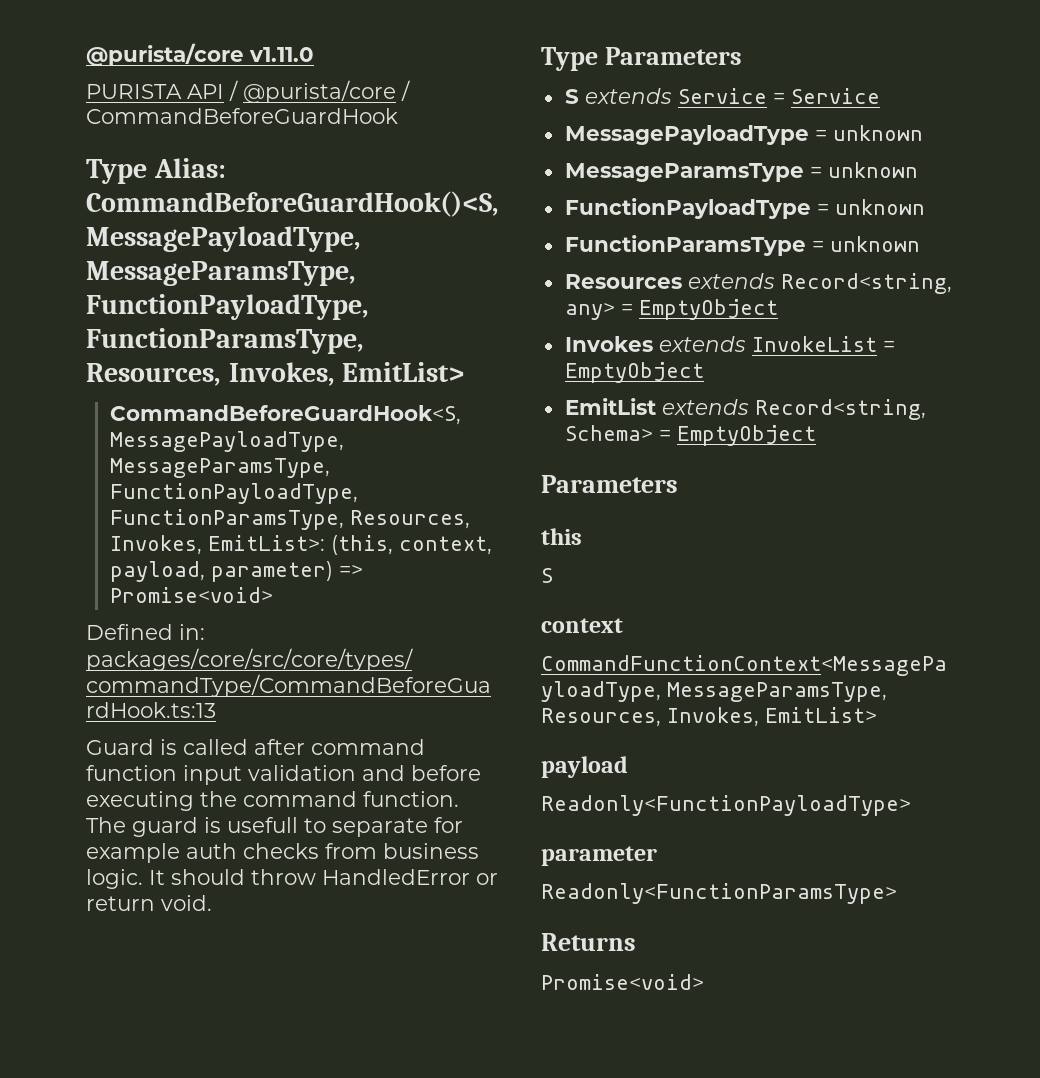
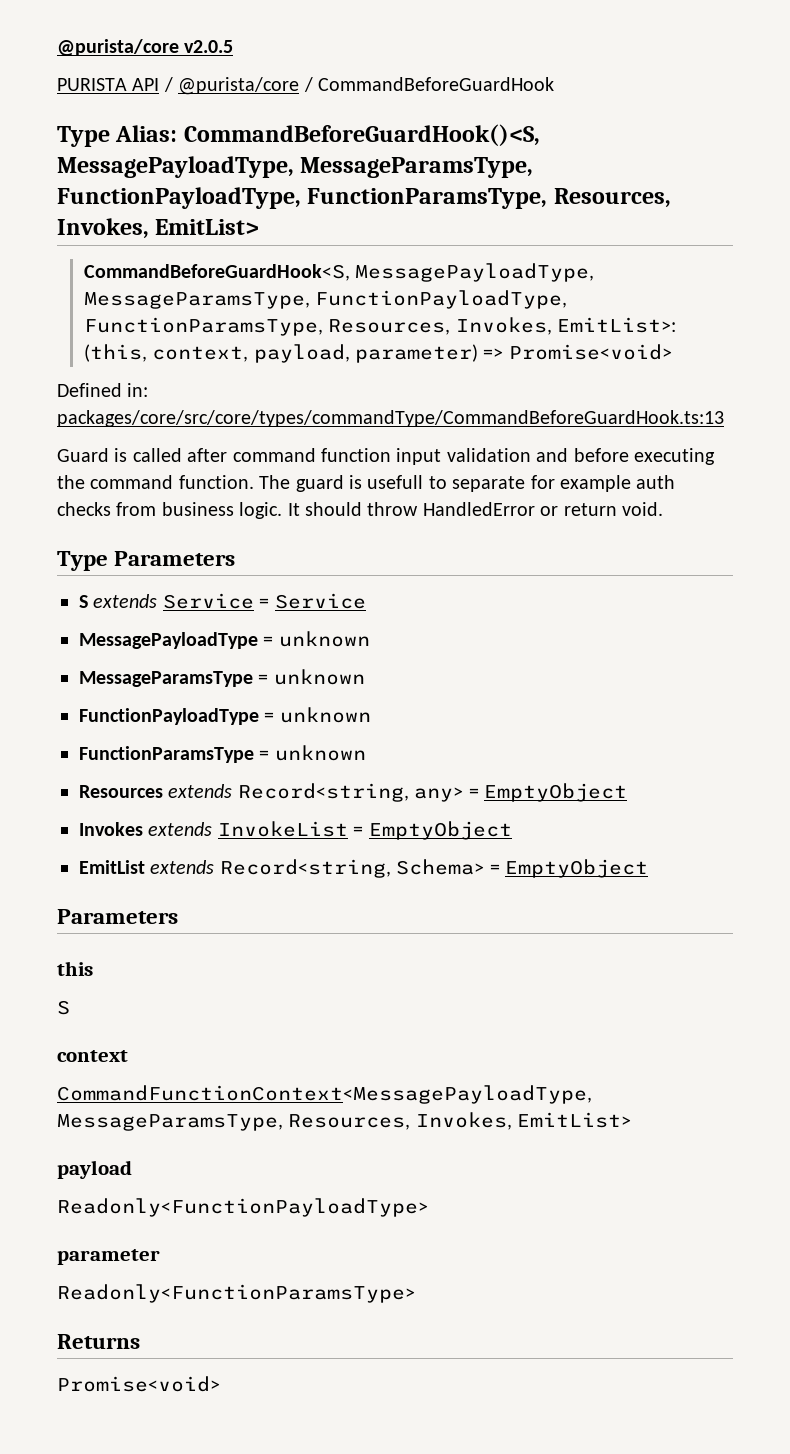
[86,43,314,66] @purista/core v1.11.0 -> [57,39,234,56] @purista/core v2.0.5

